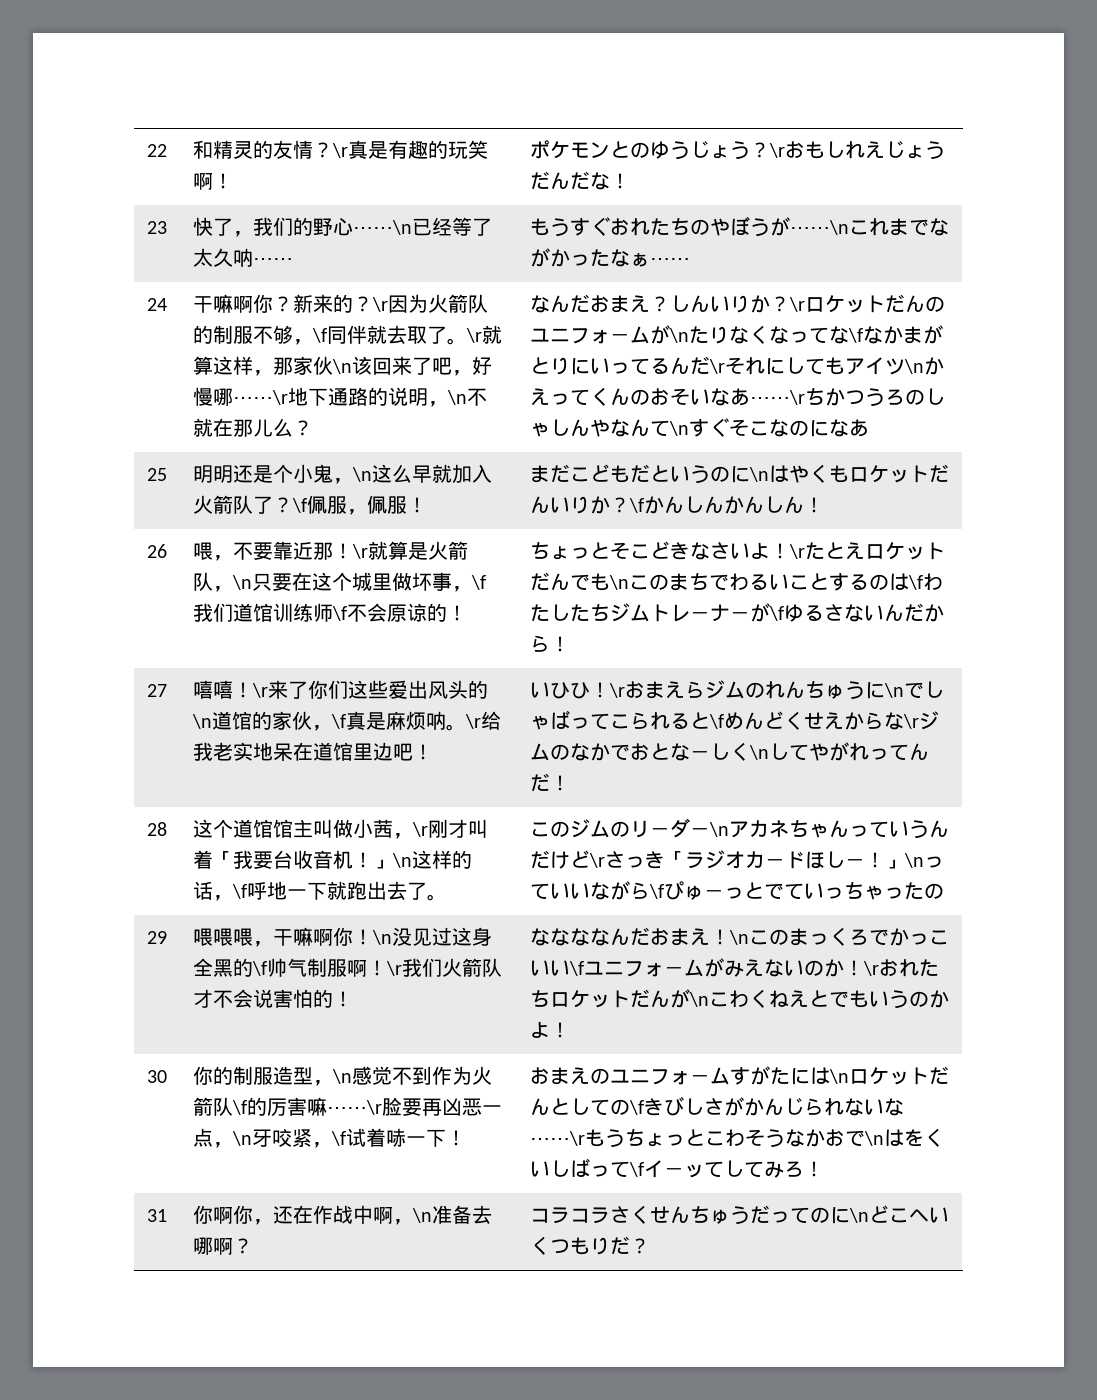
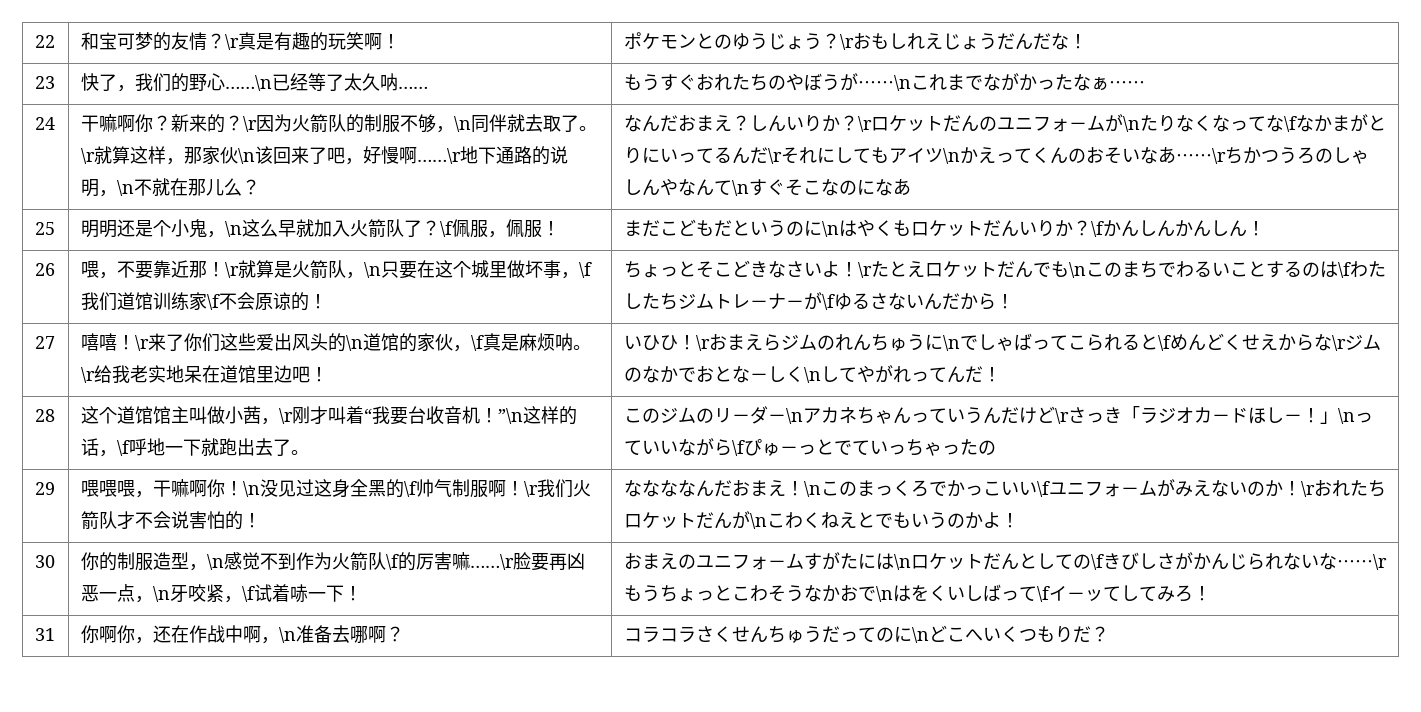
[212,140,253,159] 精灵 -> [98,32,153,50] 宝可梦
[352,220,412,235] ⋯⋯\n -> [224,75,272,91] ……\n
[252,258,293,265] ⋯⋯ -> [397,86,428,89] ……
[311,328,327,343] \f -> [453,116,471,132] \n
[212,388,288,406] 哪⋯⋯\r -> [398,146,461,164] 啊……\r
[312,603,333,622] 师 -> [188,292,207,311] 家
[212,851,233,867] 「 -> [363,408,372,422] “
[372,853,412,869] 」\n -> [497,408,523,424] ”\n
[326,1100,382,1115] ⋯⋯\r -> [469,554,514,570] ……\r

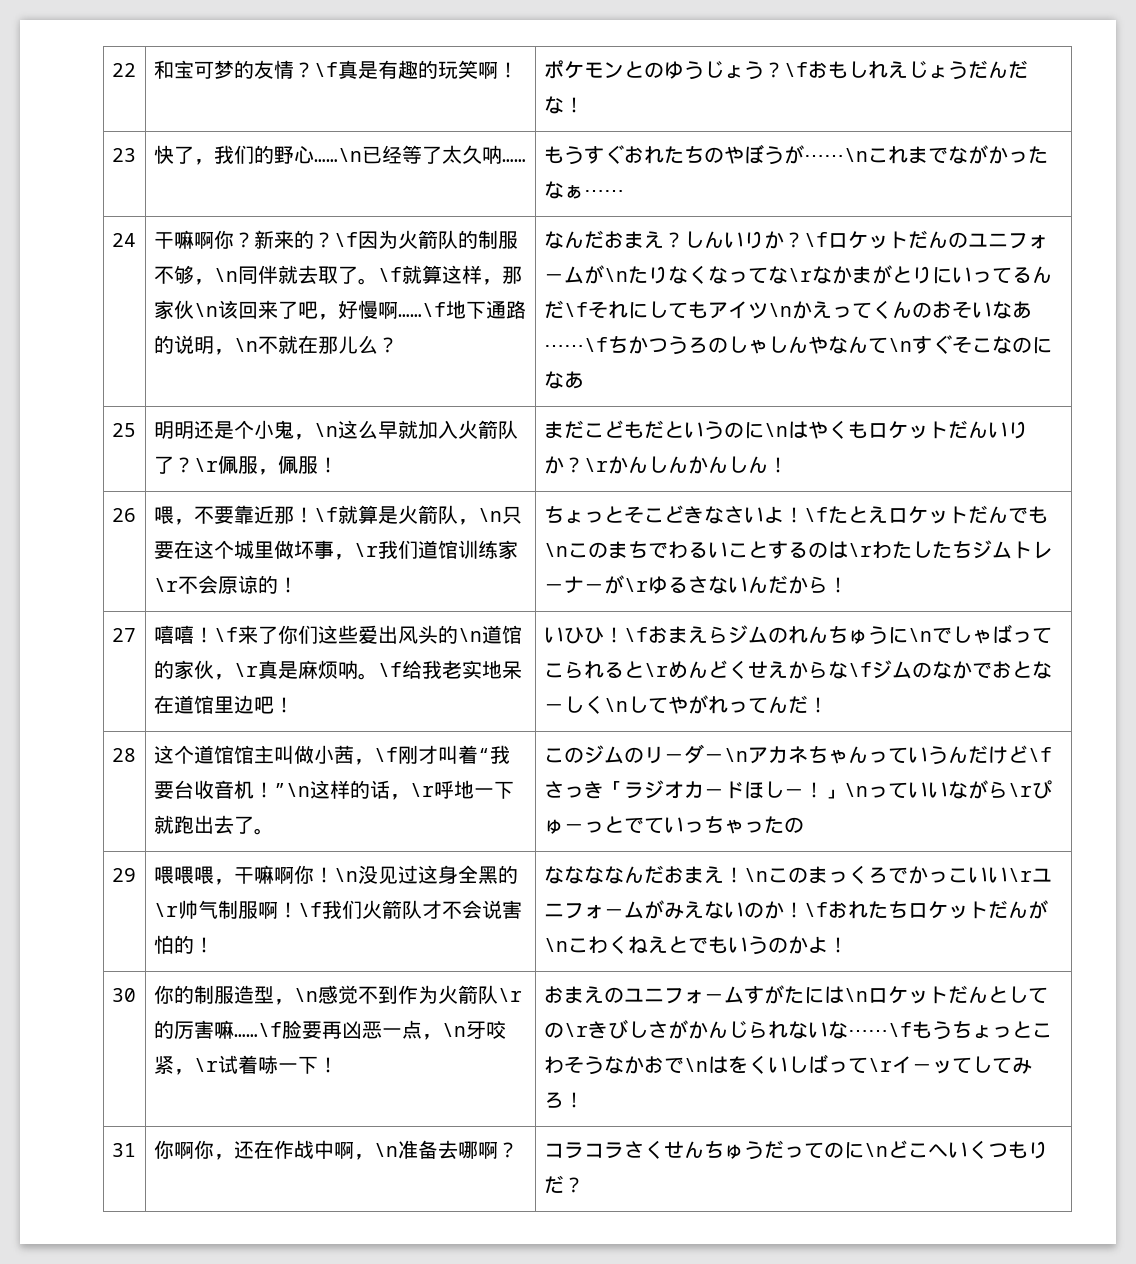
[224,34,239,50] \r -> [313,62,338,77] \f
[839,34,854,50] \r -> [783,62,808,77] \f
[242,116,257,132] \r -> [333,232,358,247] \f
[80,148,95,164] \r -> [377,267,402,282] \f
[416,148,461,164] ……\r -> [397,302,446,317] ……\f
[857,116,872,132] \r -> [803,232,828,247] \f
[1283,116,1297,132] \f -> [787,268,812,282] \r
[767,148,782,164] \r -> [563,302,588,317] \f
[1175,148,1226,164] ⋯⋯\r -> [543,337,608,352] ⋯⋯\f
[439,221,453,237] \f -> [193,458,218,472] \r
[1090,221,1104,237] \f -> [583,458,608,472] \r
[224,262,239,278] \r -> [313,507,338,522] \f
[578,262,592,278] \f -> [353,543,378,557] \r
[206,294,220,310] \f -> [153,578,178,592] \r
[857,262,872,278] \r -> [803,507,828,522] \f
[1337,262,1351,278] \f -> [847,543,872,557] \r
[821,294,835,310] \f -> [623,578,648,592] \r
[134,335,149,351] \r -> [213,627,238,642] \f
[470,335,484,351] \f -> [233,663,258,677] \r
[80,367,95,383] \r -> [377,662,402,677] \f
[695,335,710,351] \r -> [623,627,648,642] \f
[1157,335,1171,351] \f -> [643,663,668,677] \r
[1331,335,1346,351] \r -> [847,662,872,677] \f
[278,408,293,424] \r -> [373,747,398,762] \f
[116,440,130,456] \f -> [409,783,434,797] \r
[1054,408,1069,424] \r -> [1027,747,1052,762] \f
[731,440,745,456] \f -> [1007,783,1032,797] \r
[403,481,417,497] \f -> [153,903,178,917] \r
[523,481,538,497] \r -> [297,902,322,917] \f
[1036,481,1050,497] \f -> [1007,868,1032,882] \r
[1300,481,1315,497] \r -> [803,902,828,917] \f
[385,554,399,570] \f -> [497,988,522,1002] \r
[469,554,514,570] ……\r -> [233,1022,282,1037] ……\f
[241,586,255,602] \f -> [193,1058,218,1072] \r
[1090,554,1104,570] \f -> [563,1023,588,1037] \r
[1336,554,1387,570] ⋯⋯\r -> [847,1022,912,1037] ⋯⋯\f
[1036,586,1050,602] \f -> [867,1058,892,1072] \r

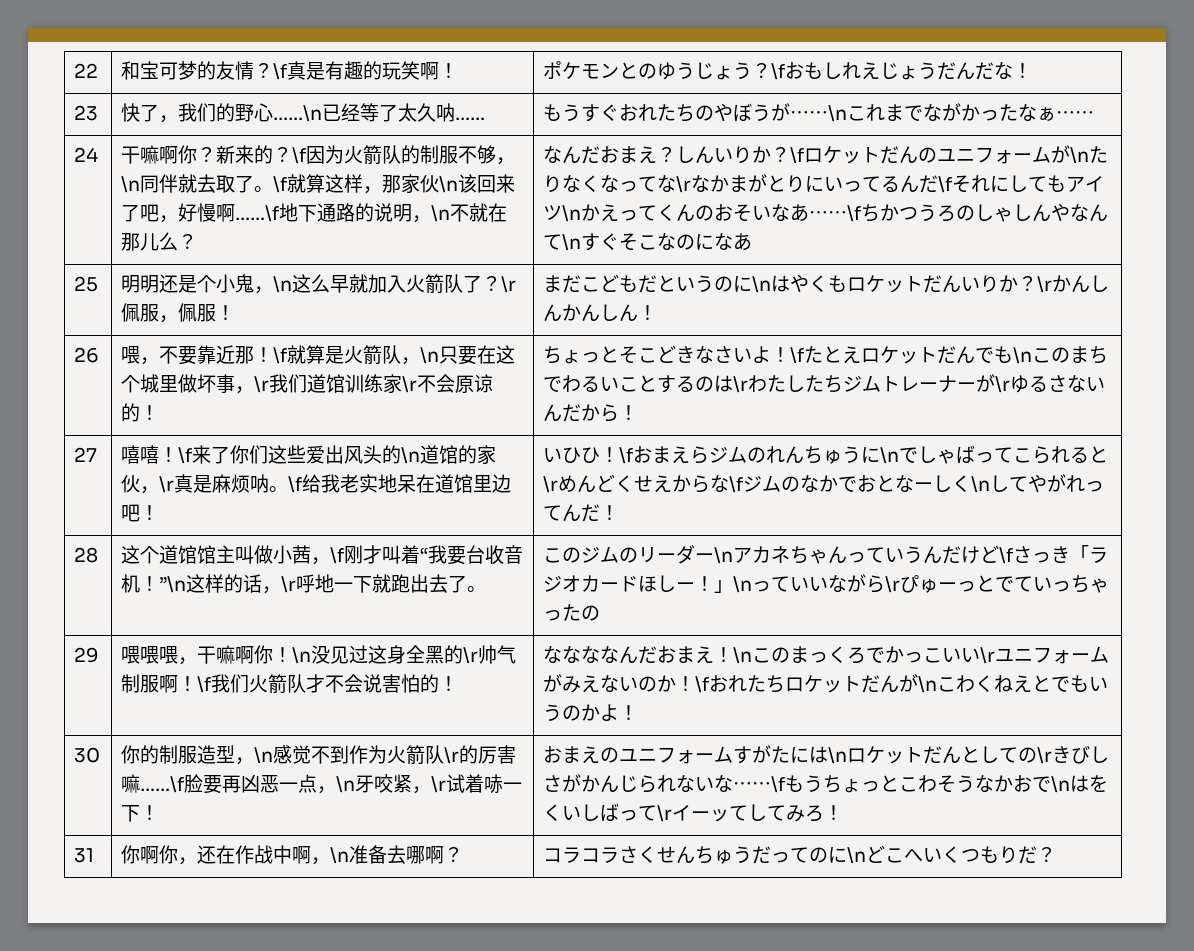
[543,274,564,282] － -> [1013,153,1033,162] ー
[543,576,604,594] －ナ－ -> [919,375,977,392] ーナー
[543,704,564,712] － -> [914,482,934,491] ー
[663,744,724,764] －ダ－ -> [657,545,715,564] ーダー
[703,781,804,799] －ドほし－ -> [600,575,696,592] ードほしー
[563,824,584,832] － -> [938,582,958,591] ー
[603,909,624,917] － -> [1071,653,1091,662] ー
[703,994,724,1002] － -> [695,753,715,762] ー
[911,1064,932,1072] － -> [691,811,711,820] ー

